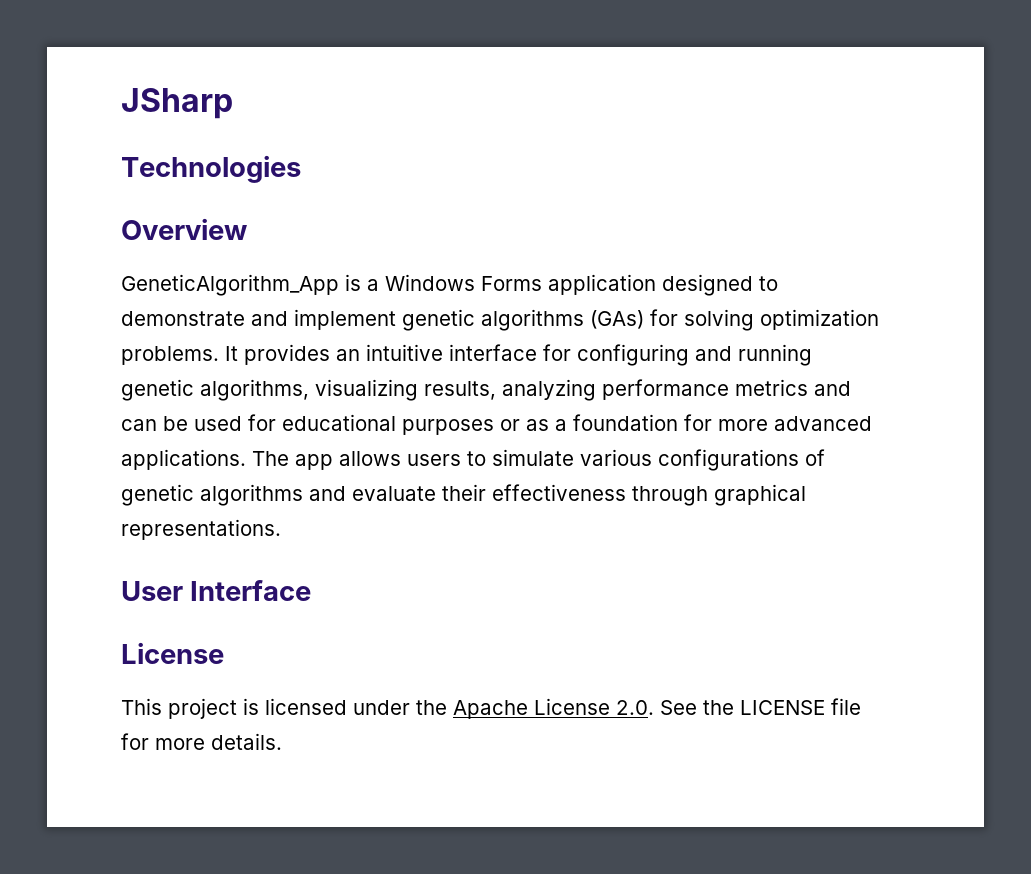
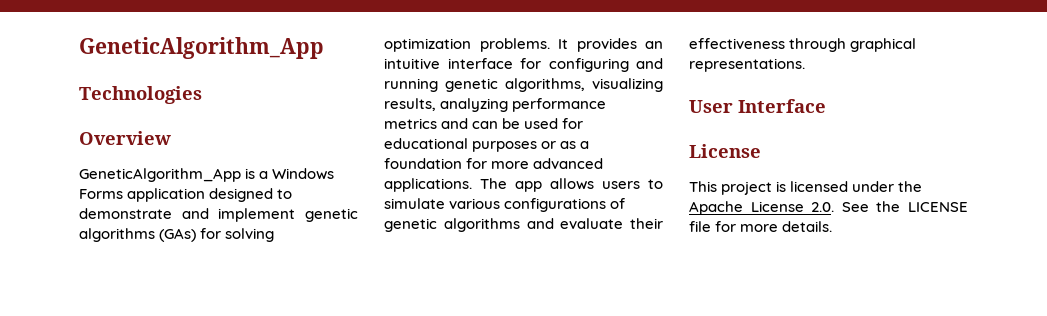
[121,88,233,119] JSharp -> [79,37,324,59] GeneticAlgorithm_App

